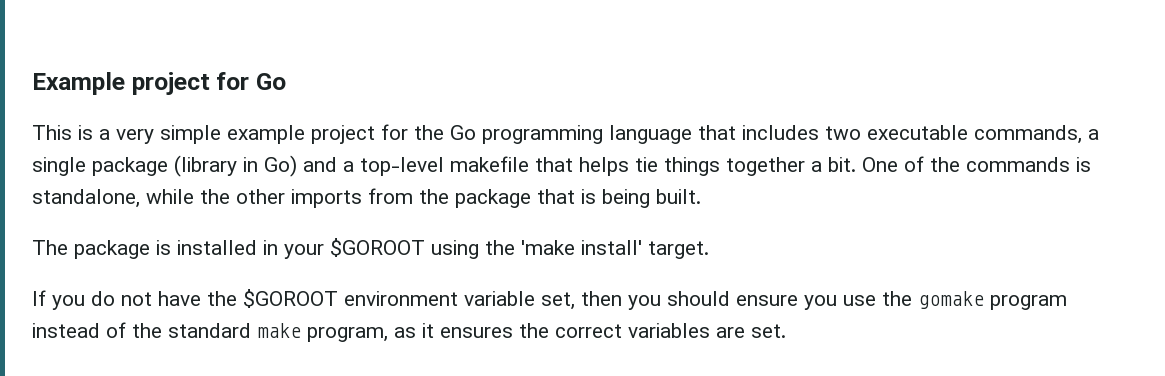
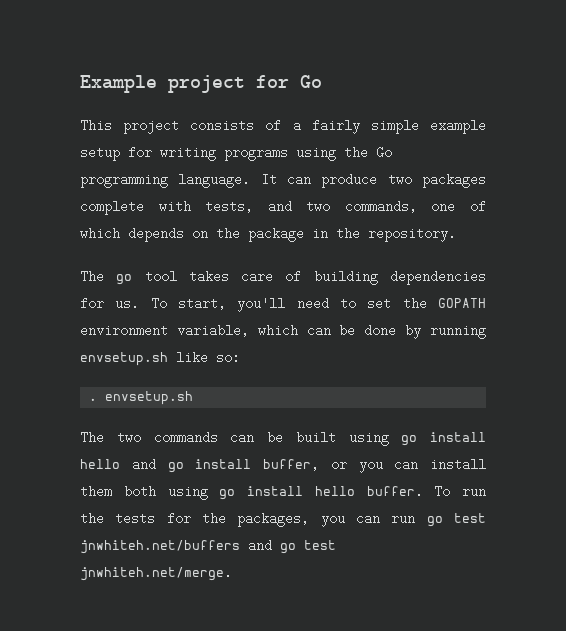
[78,124,1099,144] [32,155,1091,177] [32,188,701,208] [32,238,709,259] [32,289,1067,310] [32,322,786,342] is a very simple example project for the Go programming language that includes two executable commands, a single package (library in Go) and a top-level makefile that helps tie things together a bit. One of the commands is standalone, while the other imports from the package that is being built. // The package is installed in your $GOROOT using the 'make install' target. // If you do not have the $GOROOT environment variable set, then you should ensure you use the gomake program instead of the standard make program, as it ensures the correct variables are set. -> [123,119,486,134] [80,146,392,161] [80,173,486,188] [80,200,486,215] [80,227,456,242] [80,270,486,285] [80,297,486,312] [80,324,486,339] [80,351,240,366] [89,391,194,405] [80,431,486,446] [80,458,486,473] [80,485,486,500] [80,512,486,527] [80,539,336,554] [80,566,232,581] project consists of a fairly simple example setup for writing programs using the Go programming language. It can produce two packages complete with tests, and two commands, one of which depends on the package in the repository. // The go tool takes care of building dependencies for us. To start, you'll need to set the GOPATH environment variable, which can be done by running envsetup.sh like so: // . envsetup.sh // The two commands can be built using go install hello and go install buffer, or you can install them both using go install hello buffer. To run the tests for the packages, you can run go test jnwhiteh.net/buffers and go test jnwhiteh.net/merge.

